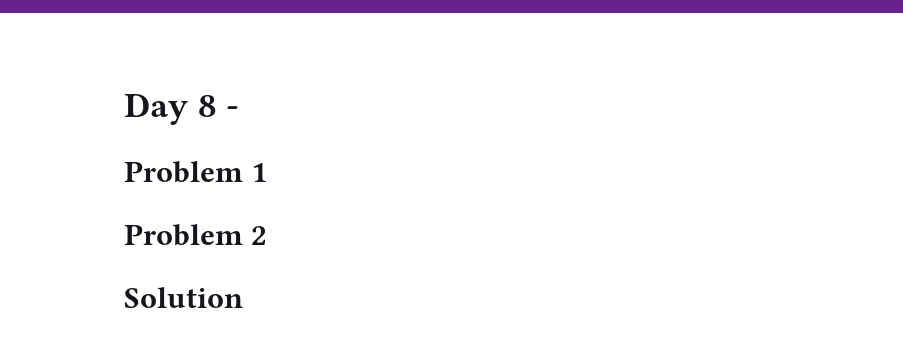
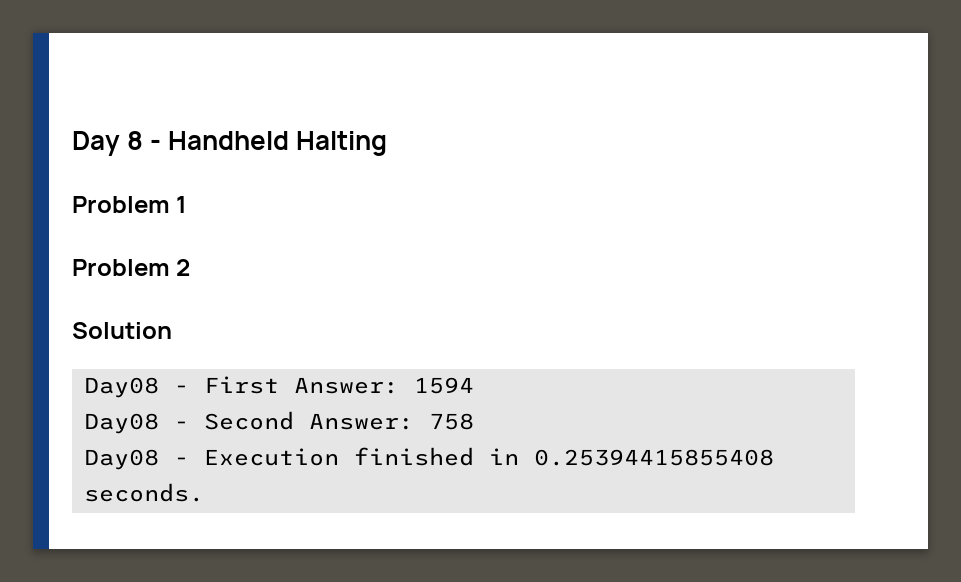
(240, 111) none -> [168,131,388,156] Handheld Halting
(243, 297) none -> [84,376,475,398] [84,411,475,434] [84,447,775,470] [84,483,205,502] // Day08 - First Answer: 1594 // Day08 - Second Answer: 758 // Day08 - Execution finished in 0.25394415855408 seconds.

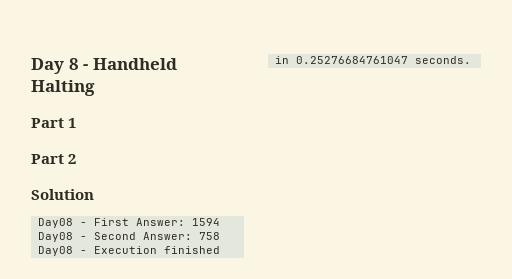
[72,196,170,213] Problem -> [31,118,64,128] Part
[72,259,170,276] Problem -> [31,154,64,164] Part
[534,449,775,466] 0.25394415855408 -> [295,56,408,64] 0.25276684761047

